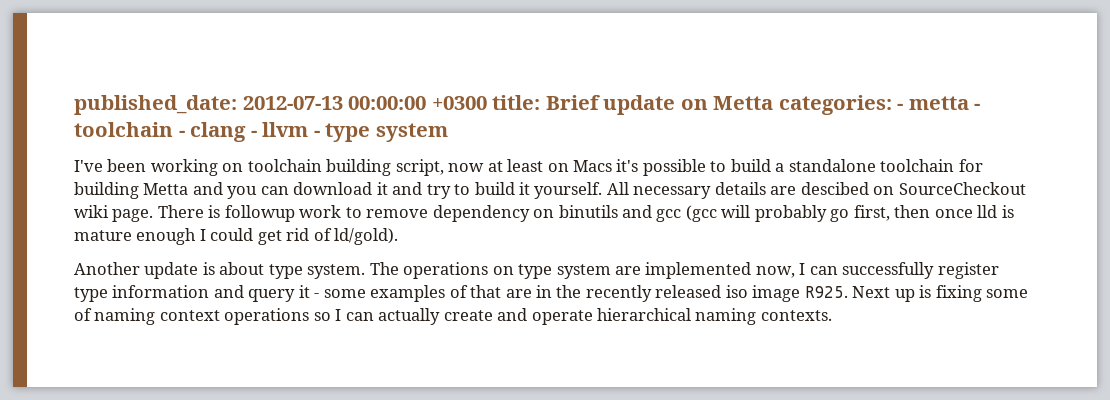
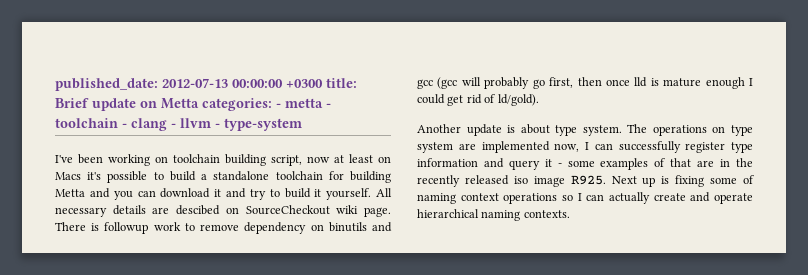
[325,123,448,142] type system -> [224,118,302,131] type-system

